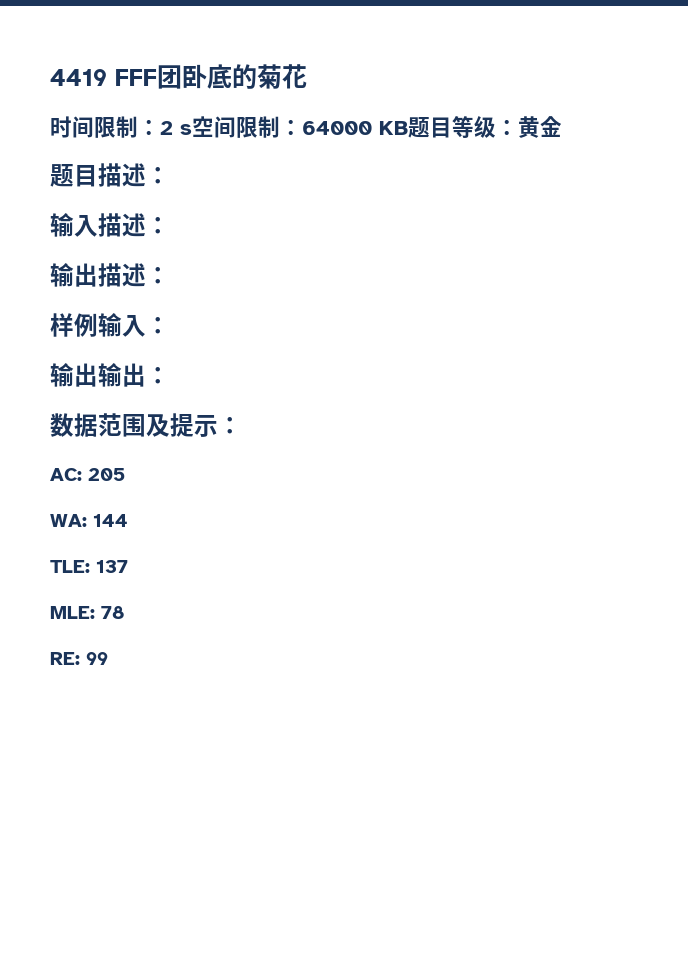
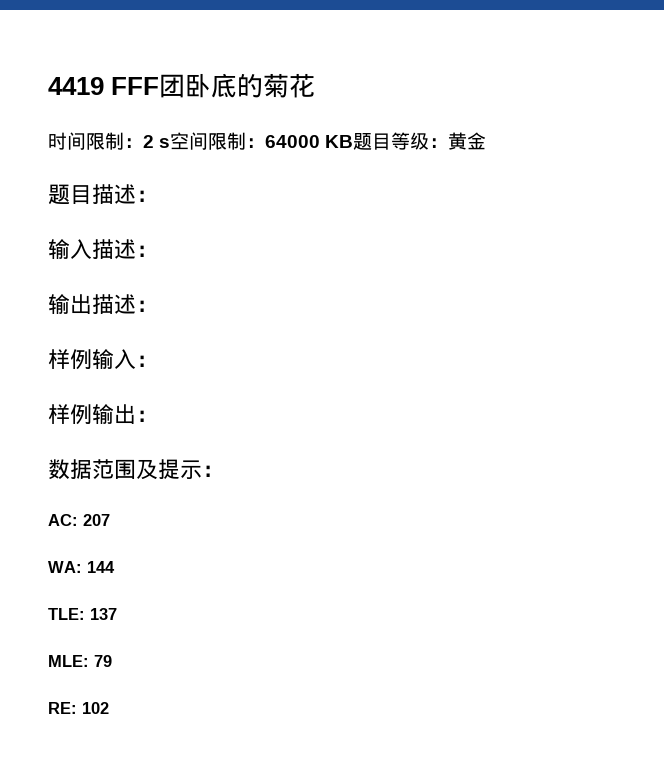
[50,363,98,387] 输出 -> [48,404,92,425] 样例
[88,468,125,481] 205 -> [83,514,110,526] 207
[101,606,125,619] 78 -> [94,655,112,667] 79
[86,652,108,665] 99 -> [82,702,109,714] 102

